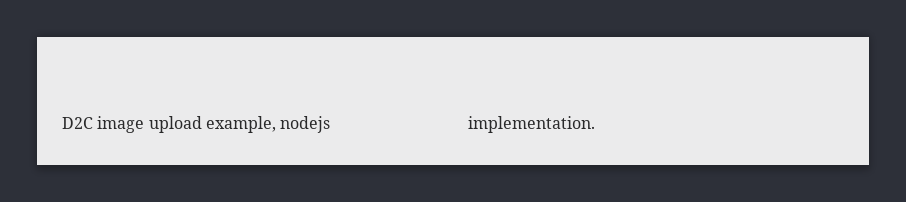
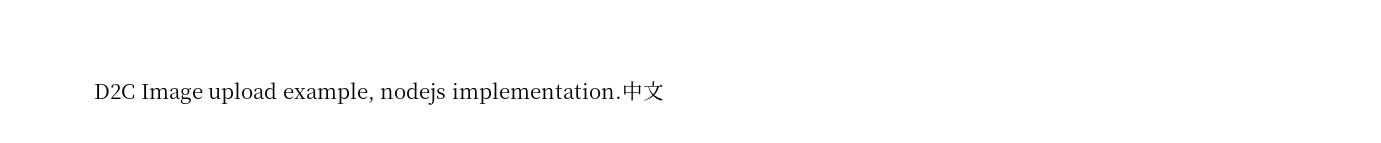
[97,116,145,133] image -> [140,84,203,104] Image
(595, 124) none -> [621,81,664,101] 中文

